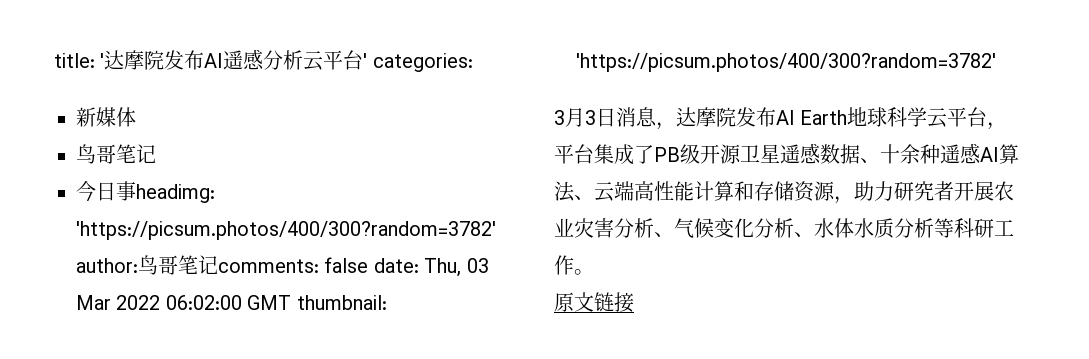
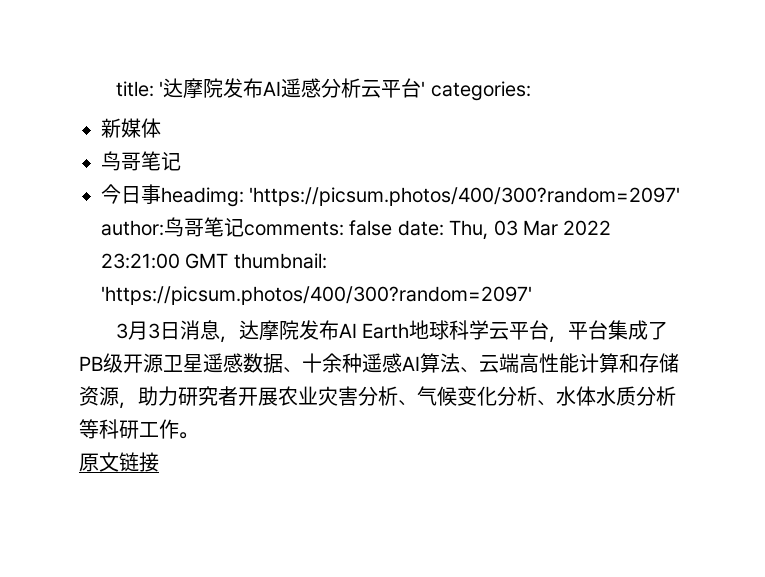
[76,221,496,240] 'https://picsum.photos/400/300?random=3782' -> [249,187,681,206] 'https://picsum.photos/400/300?random=2097'
[165,295,242,310] 06:02:00 -> [101,253,180,269] 23:21:00
[576,53,996,72] 'https://picsum.photos/400/300?random=3782' -> [101,286,532,305] 'https://picsum.photos/400/300?random=2097'

